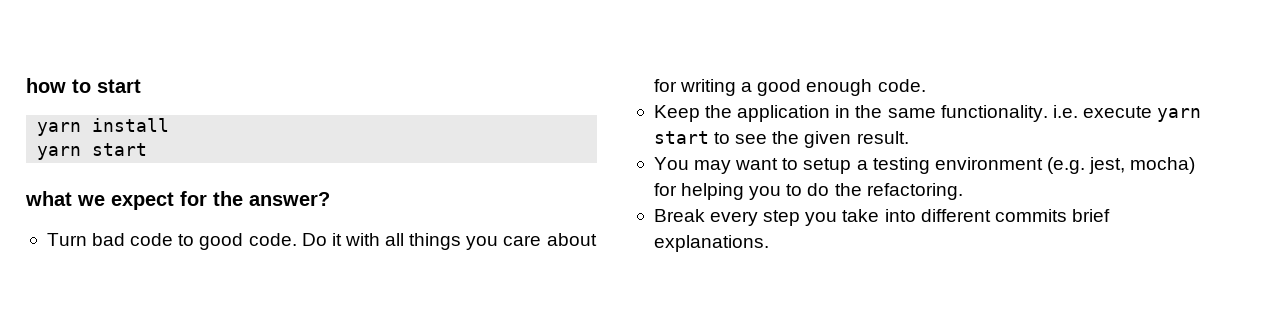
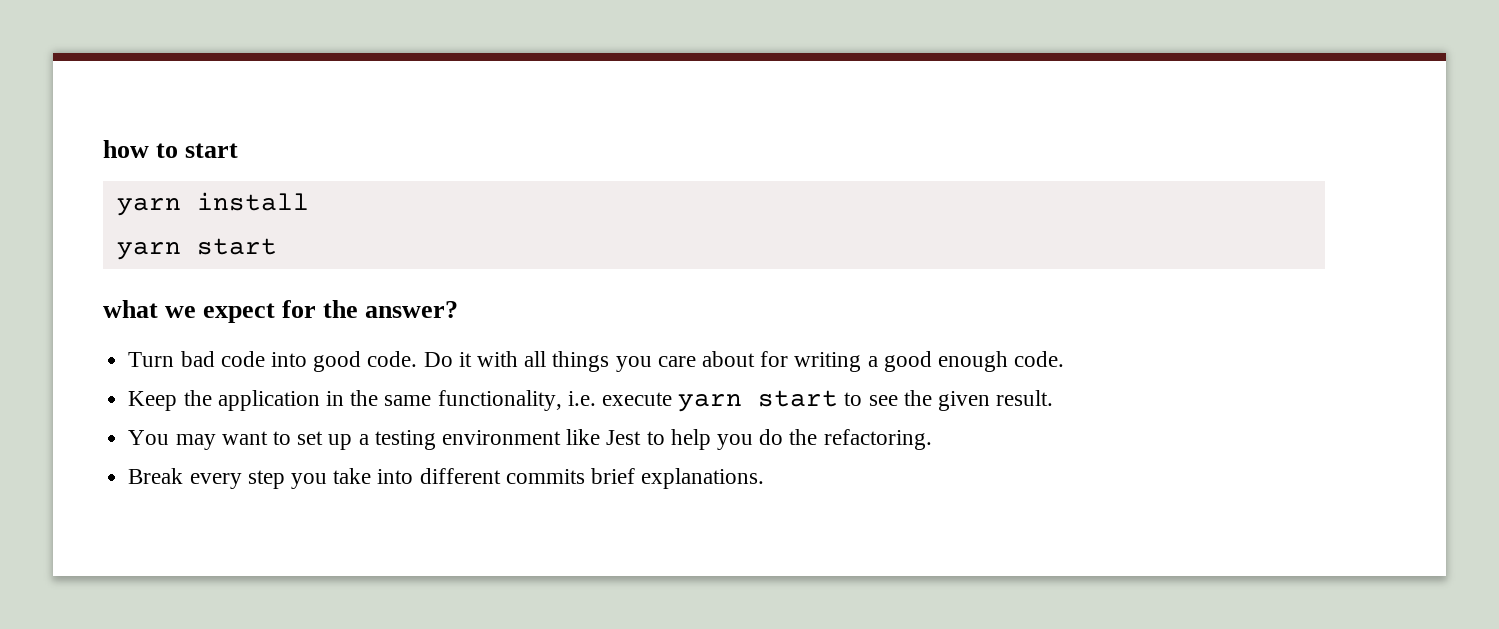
[178,234,195,246] to -> [270,352,307,367] into
[940,105,1048,122] functionality. -> [437,390,562,411] functionality,
[803,158,852,174] setup -> [297,431,353,450] set up
[1046,157,1196,174] [653,183,803,200] (e.g. jest, mocha) for helping you to -> [566,429,754,450] like Jest to help you

